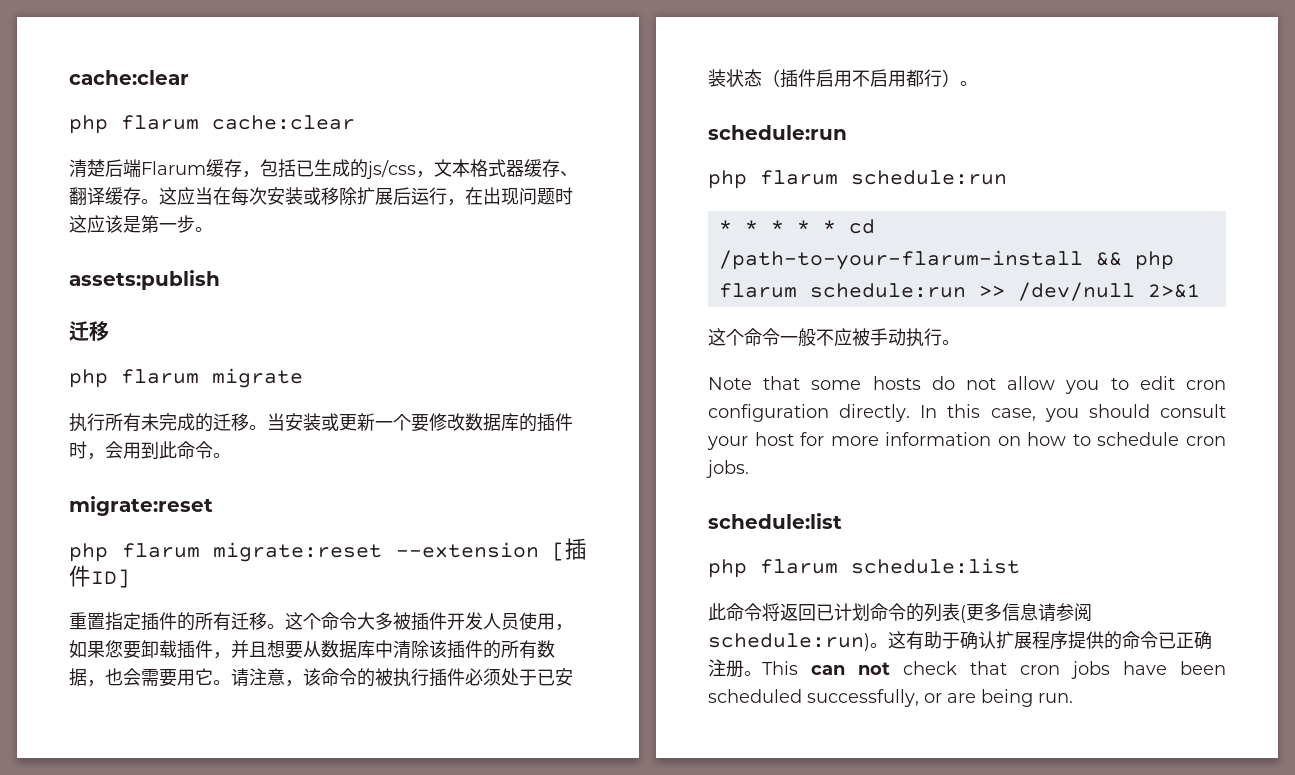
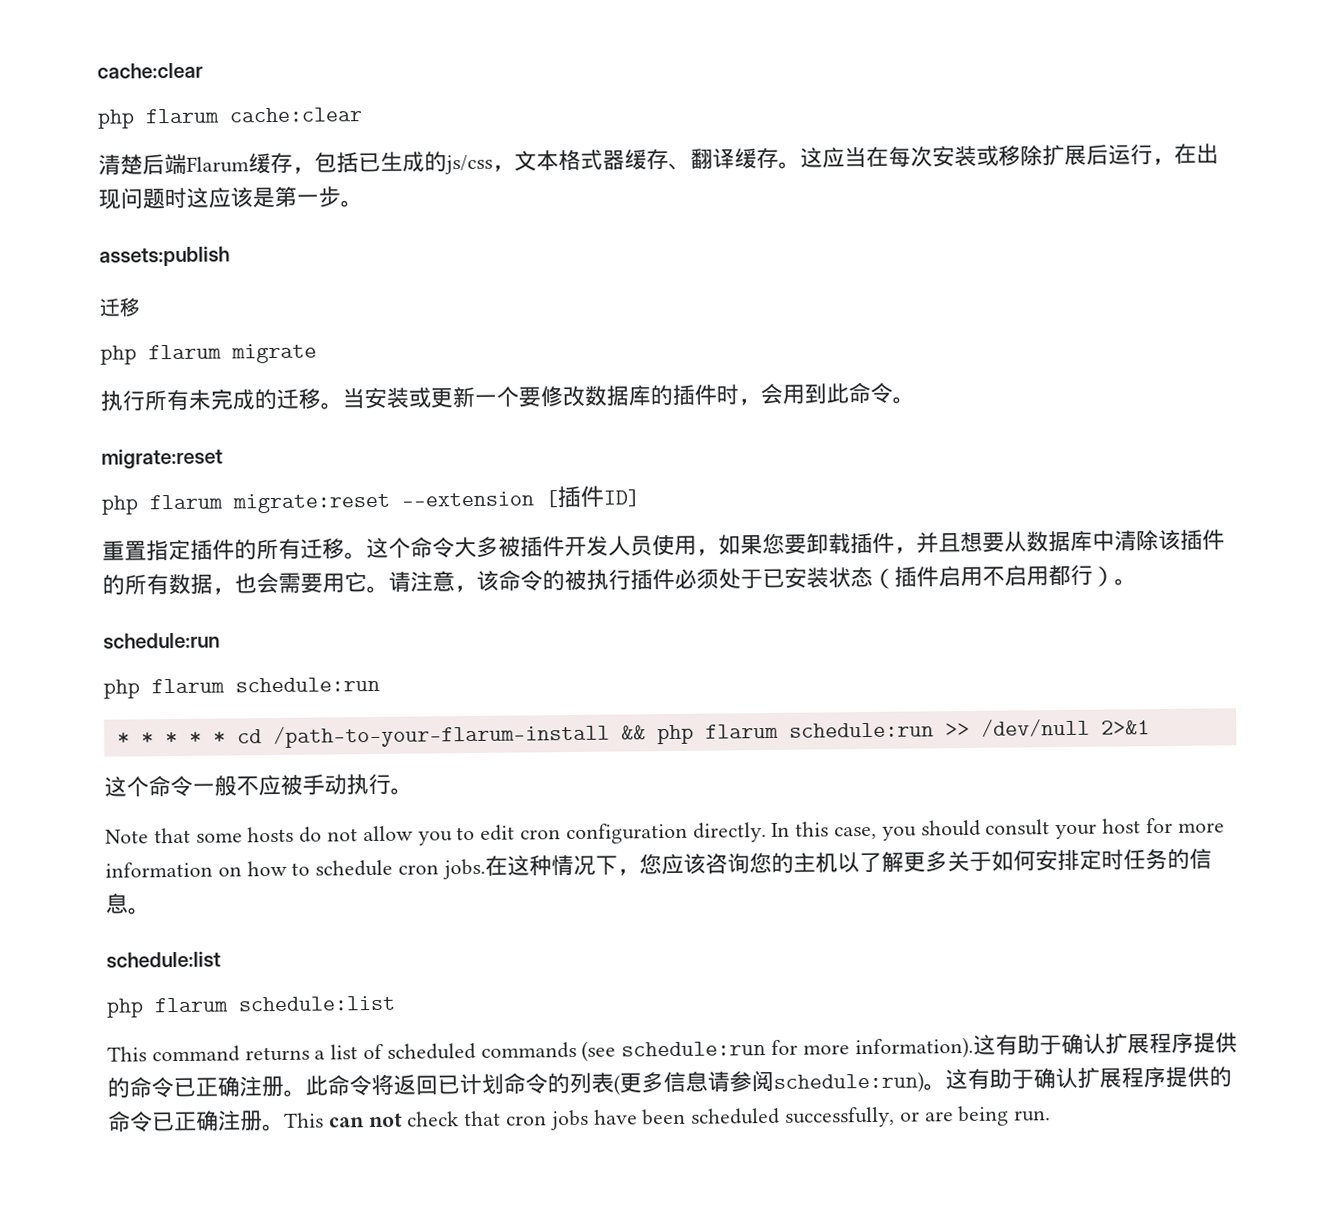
[708,513,842,529] [708,558,1020,578] // schedule:list // php flarum schedule:list // -> [484,848,1212,876] [105,892,151,915] [106,951,221,968] [106,995,396,1018] [107,1032,1238,1063] [107,1075,306,1099] 在这种情况下，您应该咨询您的主机以了解更多关于如何安排定时任务的信息。 // schedule:list // php flarum schedule:list // This command returns a list of scheduled commands (see schedule:run for more information).这有助于确认扩展程序提供的命令已正确注册。

